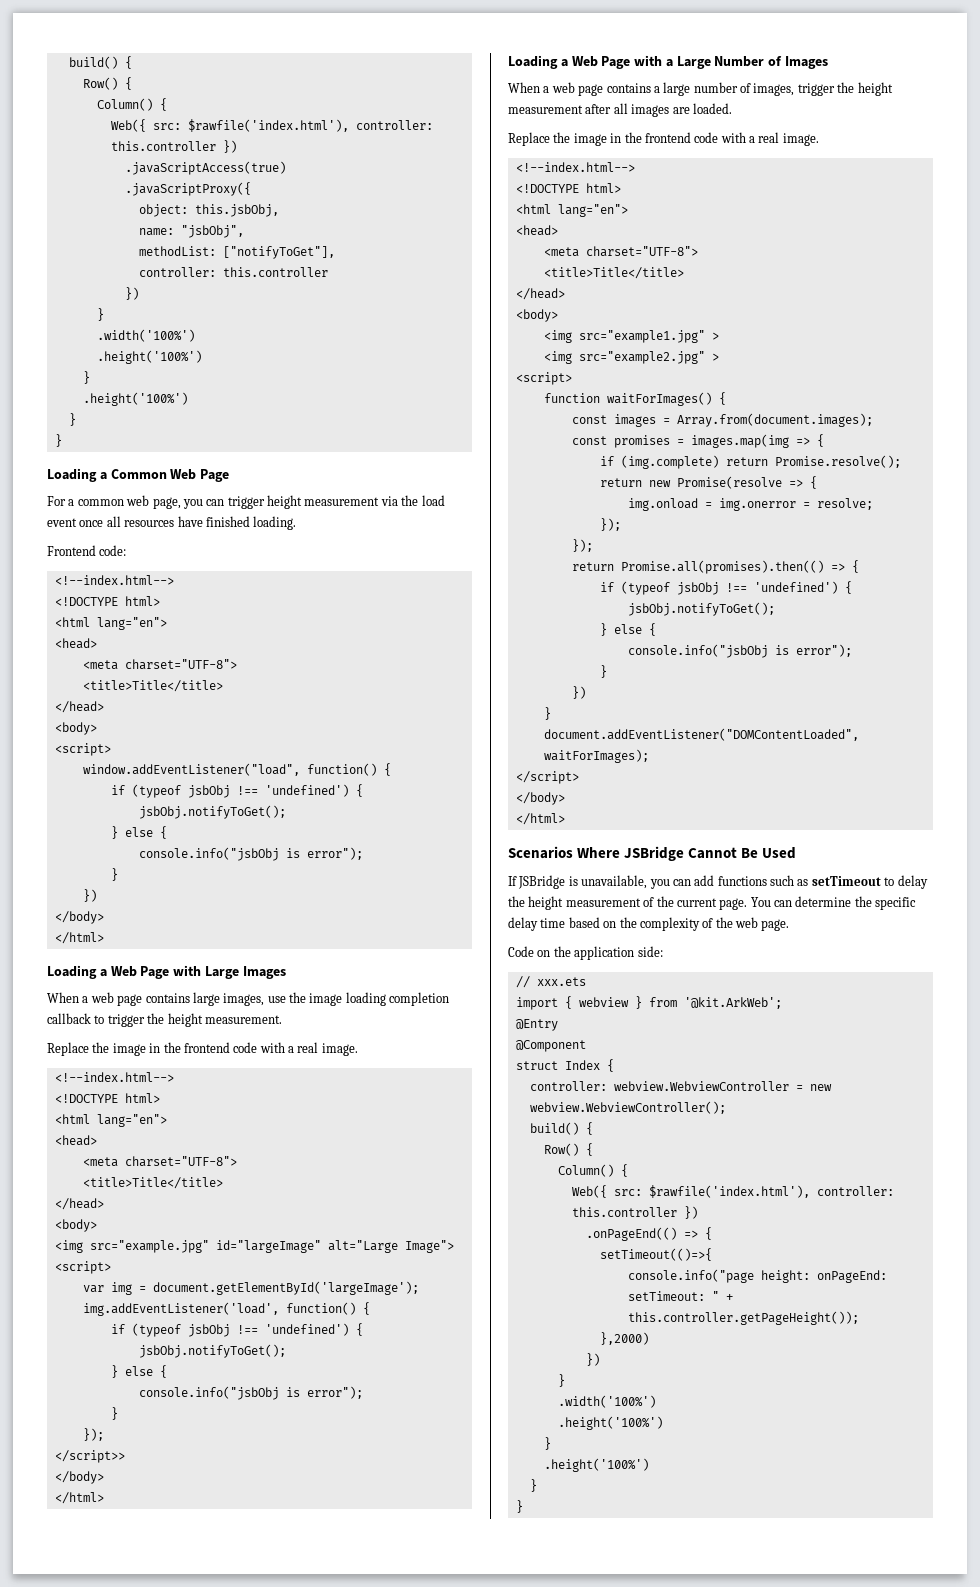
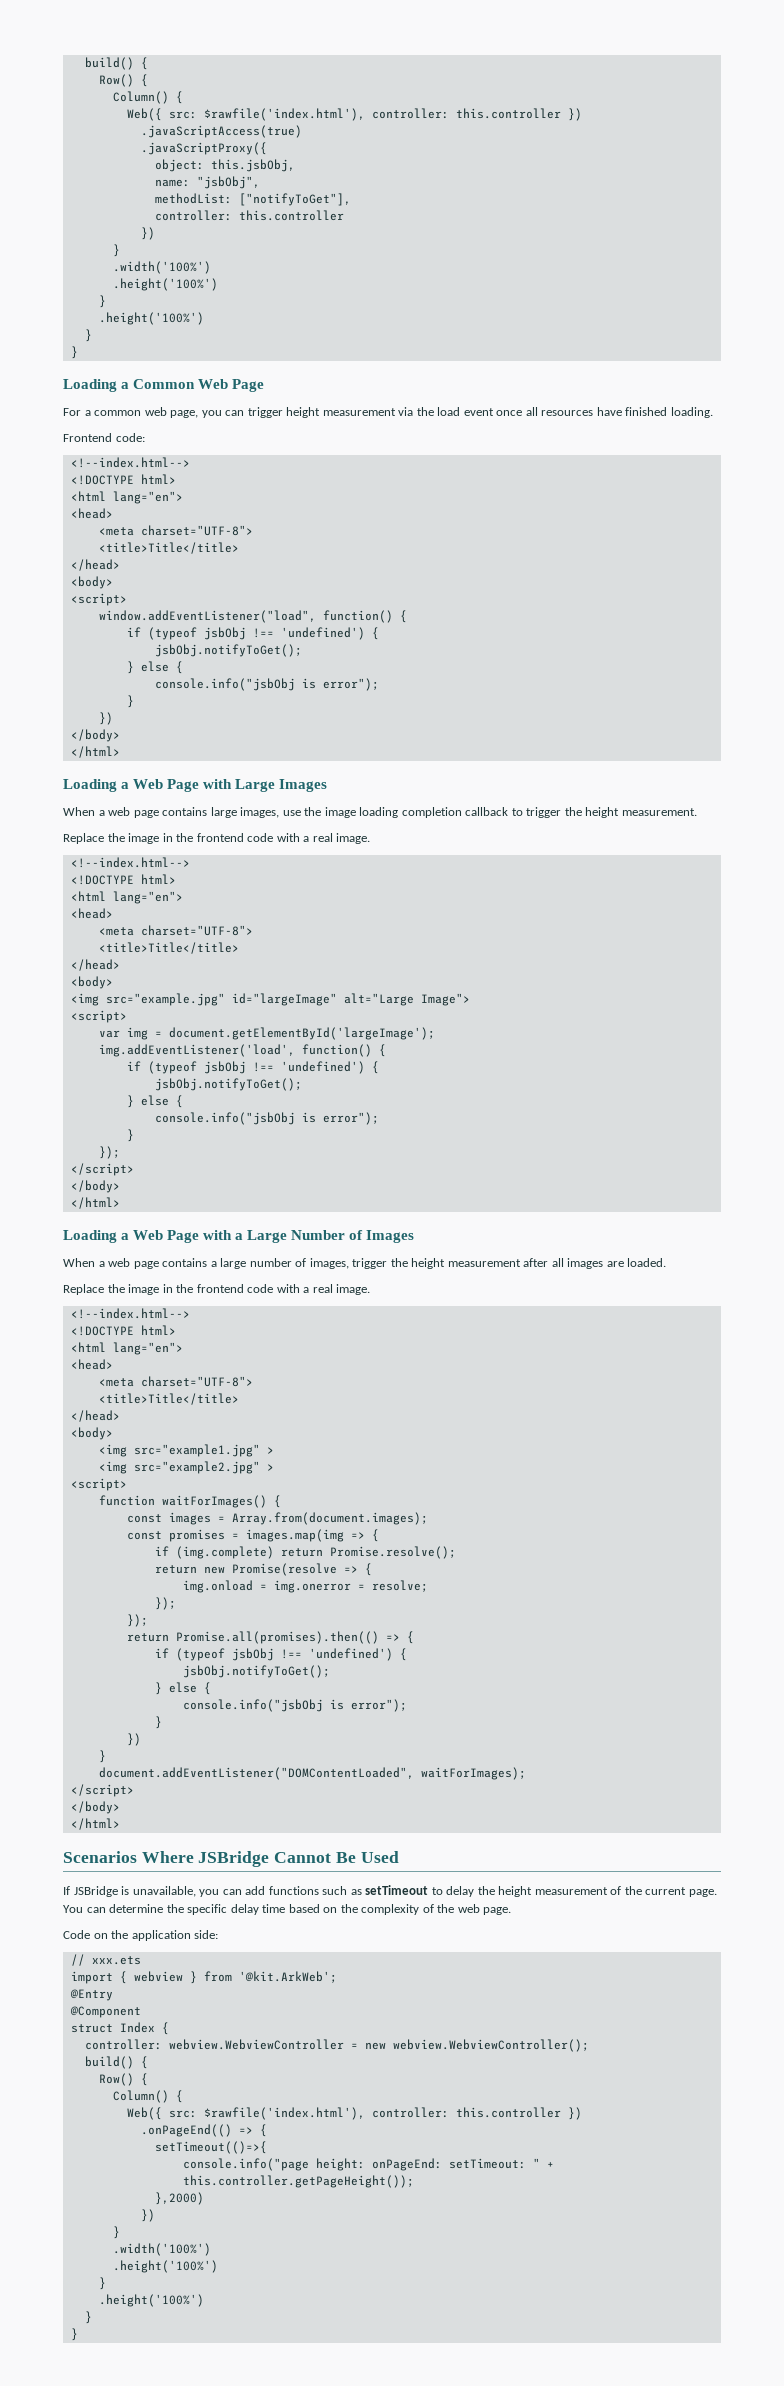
[54,1450,125,1463] </script>> -> [70,1163,134,1176] </script>

